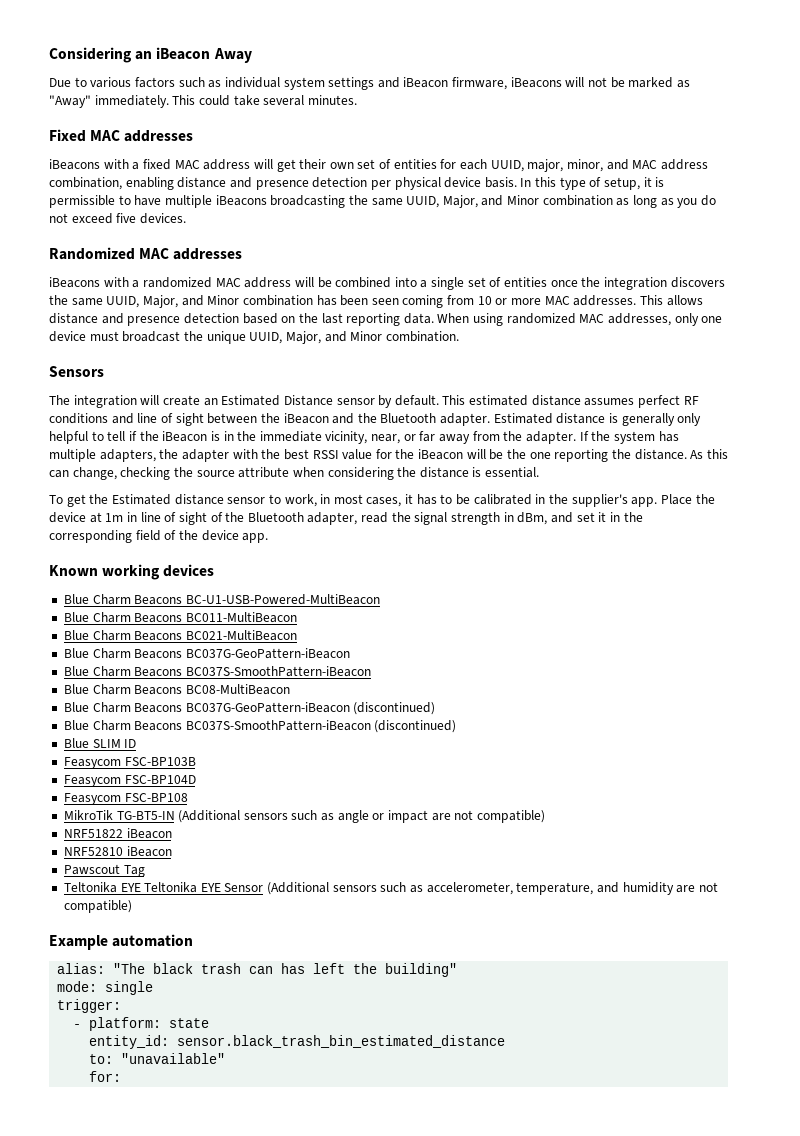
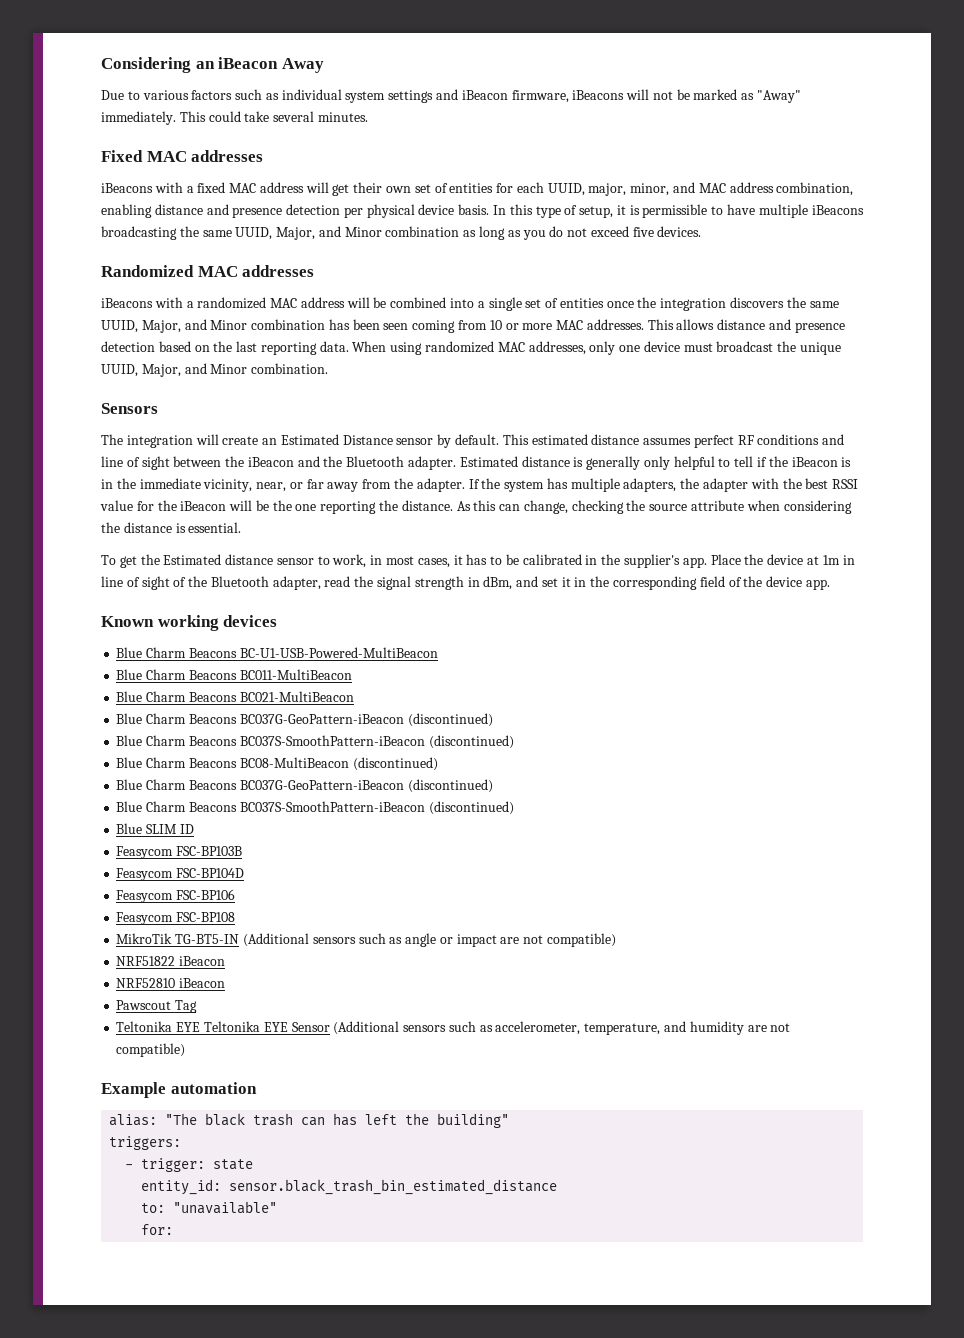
[63,666,371,677] // Blue Charm Beacons BC037S-SmoothPattern-iBeacon -> [407,713,493,727] [116,735,514,749] (discontinued) // Blue Charm Beacons BC037S-SmoothPattern-iBeacon (discontinued)
(290, 689) none -> [352,757,438,771] (discontinued)
(196, 779) none -> [116,889,236,903] // Feasycom FSC-BP106
[57,981,154,995] [57,999,122,1013] mode: single // trigger: -> [109,1136,182,1150] triggers:
[89,1017,162,1031] platform: -> [141,1158,206,1172] trigger:

